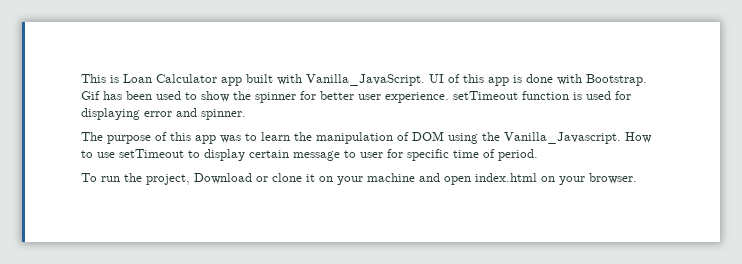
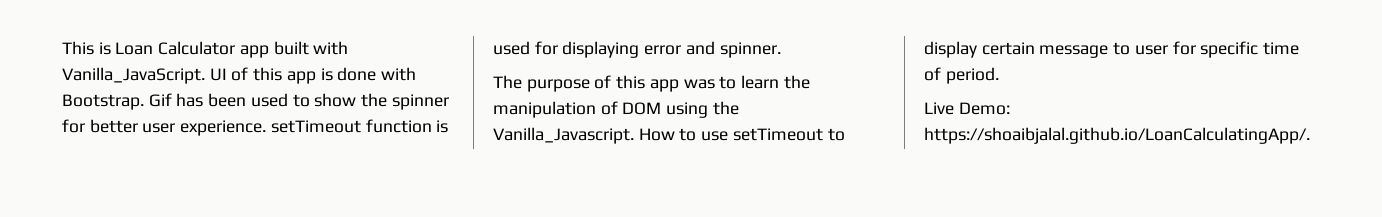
[81,173,637,185] To run the project, Download or clone it on your machine and open index.html on your browser. -> [924,102,1010,115] [924,127,1310,144] Live Demo: https://shoaibjalal.github.io/LoanCalculatingApp/.

